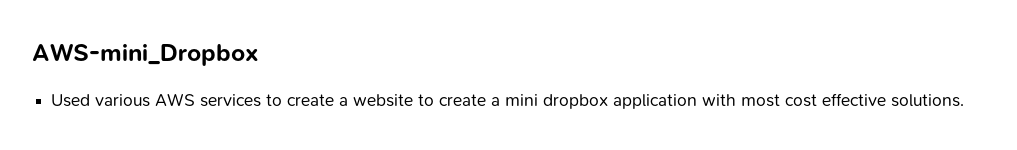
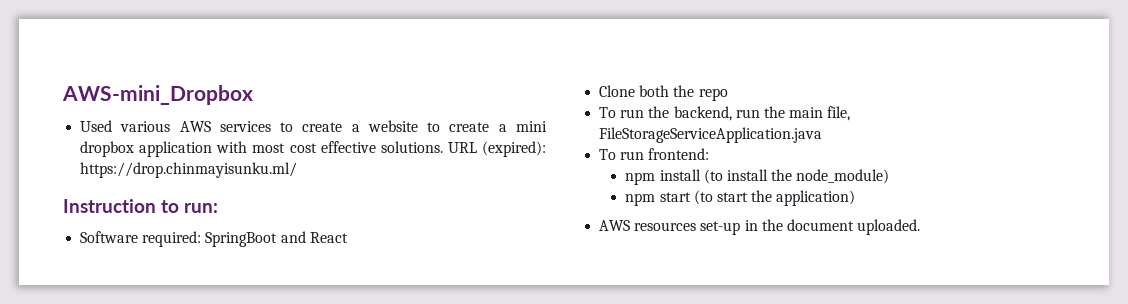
(965, 100) none -> [447,141,546,157] [80,162,298,178] [63,199,218,213] [80,231,348,247] [599,85,728,101] [599,106,851,121] [599,127,823,143] [599,148,710,160] [625,169,890,185] [625,190,856,206] [599,219,921,235] URL (expired): https://drop.chinmayisunku.ml/ // Instruction to run: // Software required: SpringBoot and React // Clone both the repo // To run the backend, run the main file, FileStorageServiceApplication.java // To run frontend: // npm install (to install the node_module) // npm start (to start the application) // AWS resources set-up in the document uploaded.

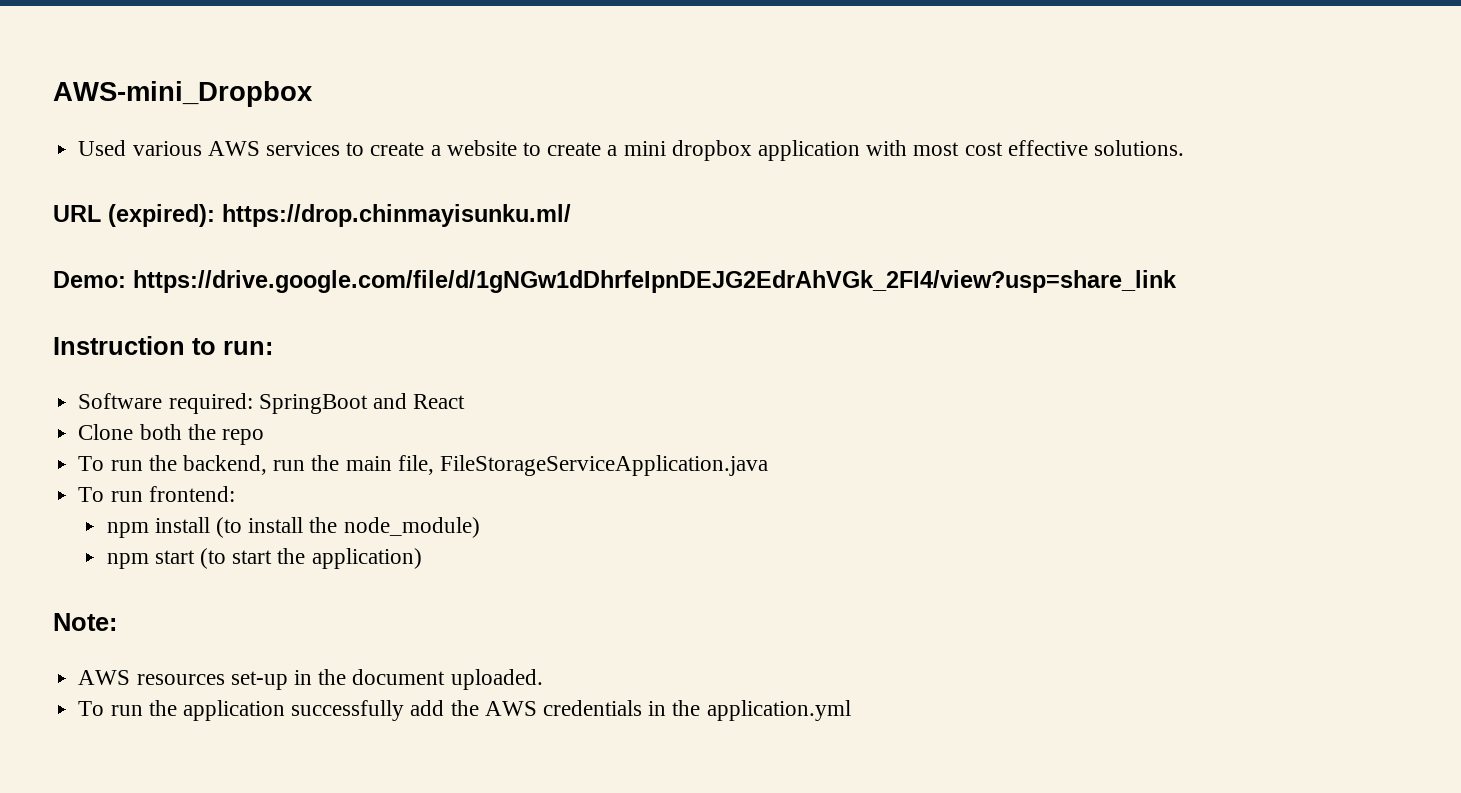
(443, 147) none -> (1185, 148) //
(298, 170) none -> [53,270,1177,293] // Demo: https://drive.google.com/file/d/1gNGw1dDhrfeIpnDEJG2EdrAhVGk_2FI4/view?usp=share_link
(856, 198) none -> [53,613,117,631] // Note:
(921, 227) none -> [78,700,851,721] // To run the application successfully add the AWS credentials in the application.yml

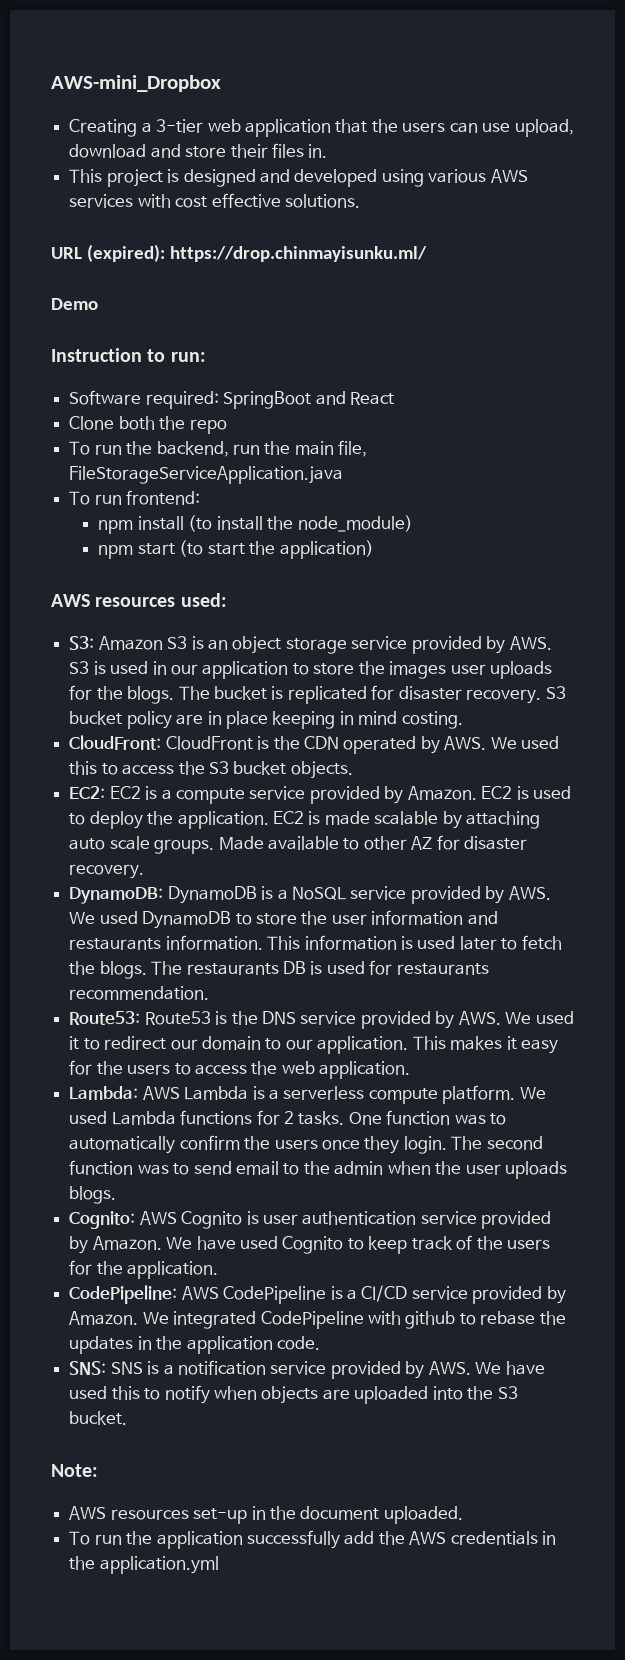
[78,140,960,161] Used various AWS services to create a website to create a mini dropbox application with most -> [69,119,574,137] [69,143,328,158] [69,169,528,187] [69,194,171,208] Creating a 3-tier web application that the users can use upload, download and store their files in. // This project is designed and developed using various AWS services with
[53,270,1177,293] Demo: https://drive.google.com/file/d/1gNGw1dDhrfeIpnDEJG2EdrAhVGk_2FI4/view?usp=share_link -> [51,298,98,310] Demo
(422, 558) none -> [51,593,227,607] [69,636,552,654] [69,661,553,679] [69,685,566,704] [69,711,463,729] [69,735,560,754] [69,761,353,779] [69,786,572,804] [69,811,541,829] [69,835,528,854] [69,864,145,879] [69,886,551,904] [69,910,498,929] [69,935,562,950] [69,960,489,979] [69,986,210,1000] [69,1011,574,1029] [69,1036,559,1054] [69,1060,411,1079] [69,1085,546,1104] [69,1110,507,1125] [69,1135,543,1154] [69,1160,568,1179] [69,1186,117,1204] [69,1211,552,1229] [69,1235,551,1254] [69,1260,219,1279] [69,1285,566,1304] [69,1311,566,1329] [69,1336,320,1354] [69,1360,545,1379] [69,1385,518,1404] [69,1411,128,1425] // AWS resources used: // S3: Amazon S3 is an object storage service provided by AWS. S3 is used in our application to store the images user uploads for the blogs. The bucket is replicated for disaster recovery. S3 bucket policy are in place keeping in mind costing. // CloudFront: CloudFront is the CDN operated by AWS. We used this to access the S3 bucket objects. // EC2: EC2 is a compute service provided by Amazon. EC2 is used to deploy the application. EC2 is made scalable by attaching auto scale groups. Made available to other AZ for disaster recovery. // DynamoDB: DynamoDB is a NoSQL service provided by AWS. We used DynamoDB to store the user information and restaurants information. This information is used later to fetch the blogs. The restaurants DB is used for restaurants recommendation. // Route53: Route53 is the DNS service provided by AWS. We used it to redirect our domain to our application. This makes it easy for the users to access the web application. // Lambda: AWS Lambda is a serverless compute platform. We used Lambda functions for 2 tasks. One function was to automatically confirm the users once they login. The second function was to send email to the admin when the user uploads blogs. // Cognito: AWS Cognito is user authentication service provided by Amazon. We have used Cognito to keep track of the users for the application. // CodePipeline: AWS CodePipeline is a CI/CD service provided by Amazon. We integrated CodePipeline with github to rebase the updates in the application code. // SNS: SNS is a notification service provided by AWS. We have used this to notify when objects are uploaded into the S3 bucket.

